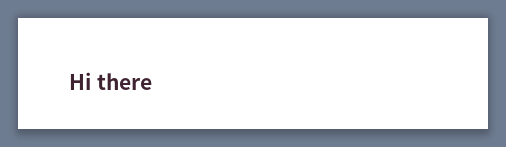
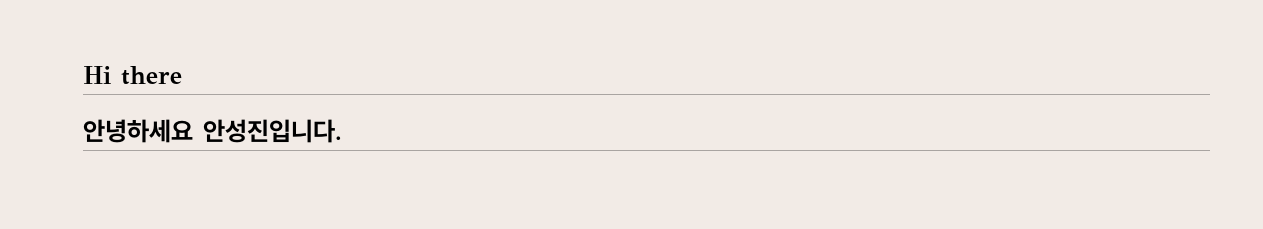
(152, 81) none -> [83,119,342,143] // 안녕하세요 안성진입니다.

